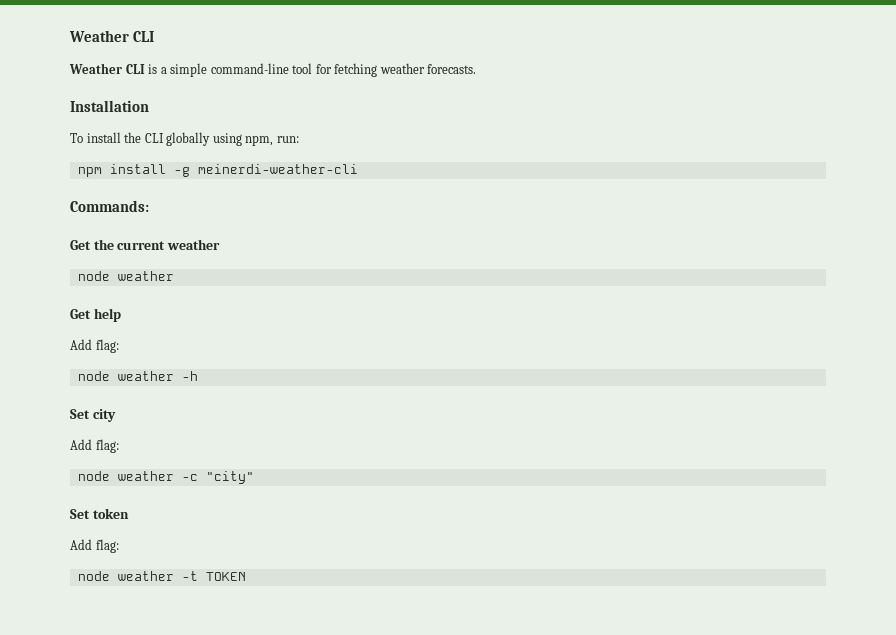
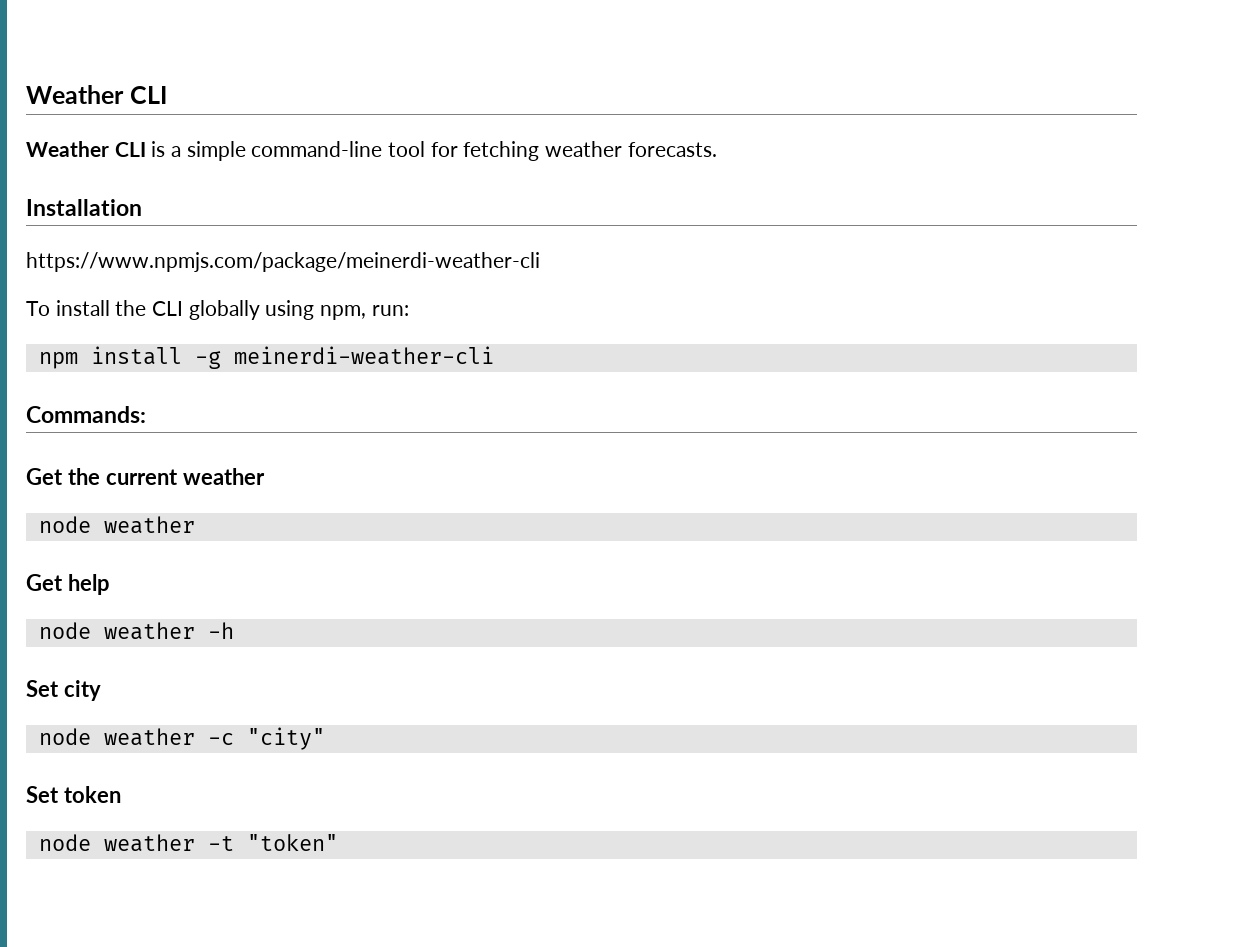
(149, 106) none -> [26,252,540,272] // https://www.npmjs.com/package/meinerdi-weather-cli
[70,339,119,353] // Add flag: -> (110, 584) none
[70,439,119,453] // Add flag: -> (101, 690) none
[70,539,119,553] // Add flag: -> (121, 794) none
[205,572,246,581] TOKEN -> [246,834,338,851] "token"

